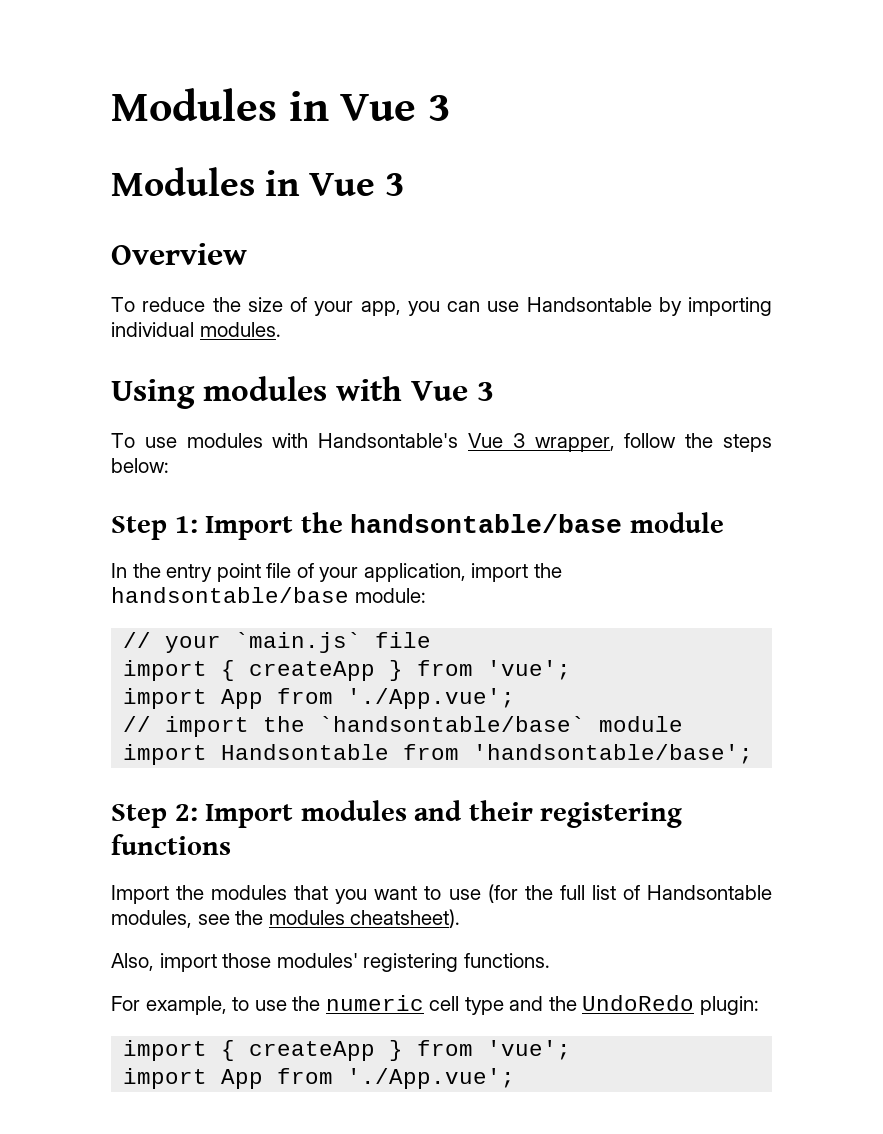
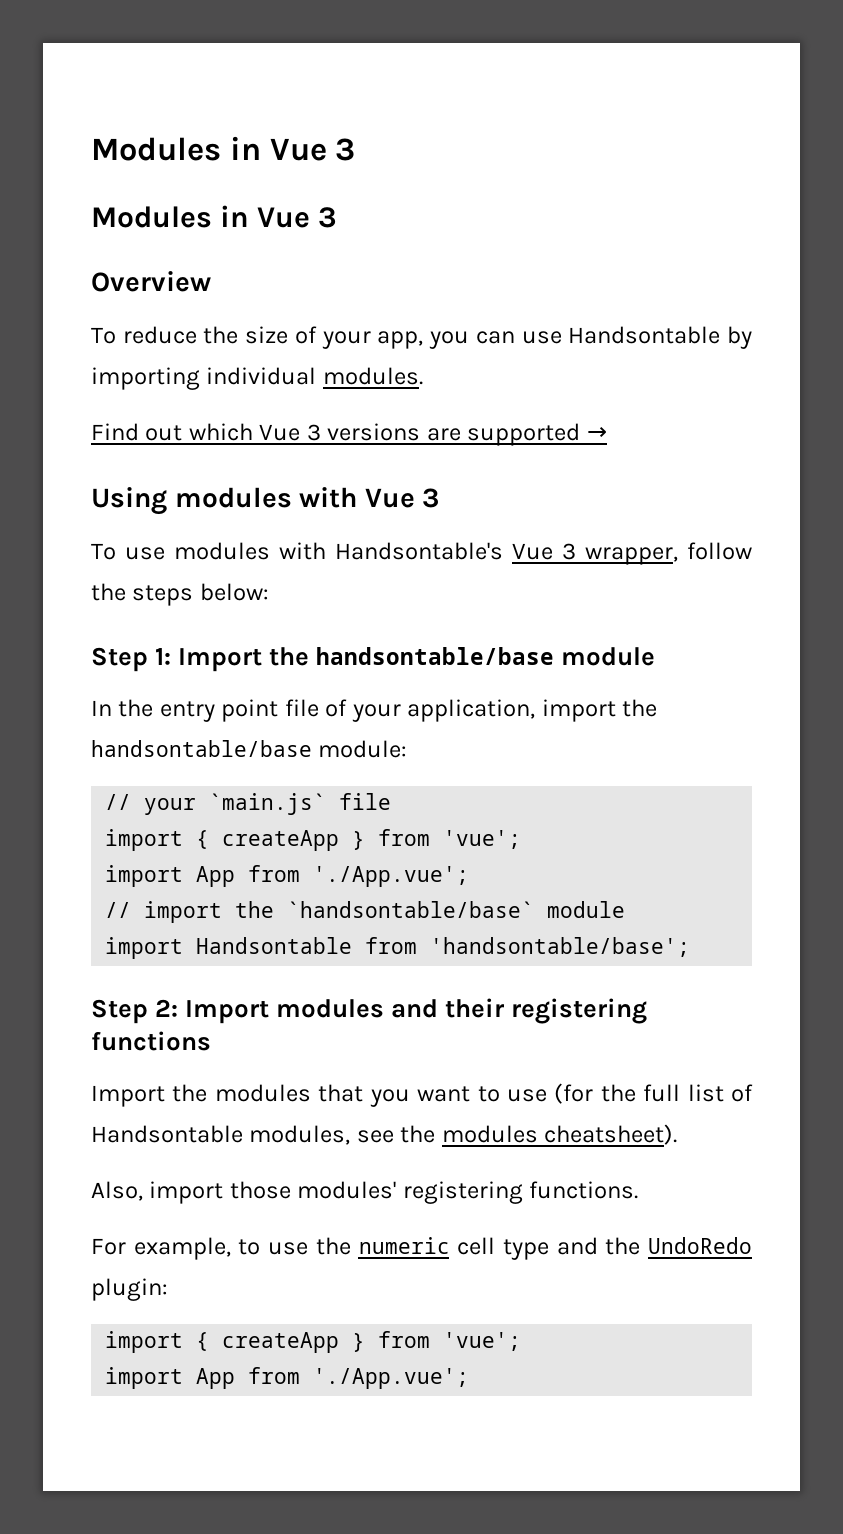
(281, 329) none -> [91,423,607,446] // Find out which Vue 3 versions are supported →

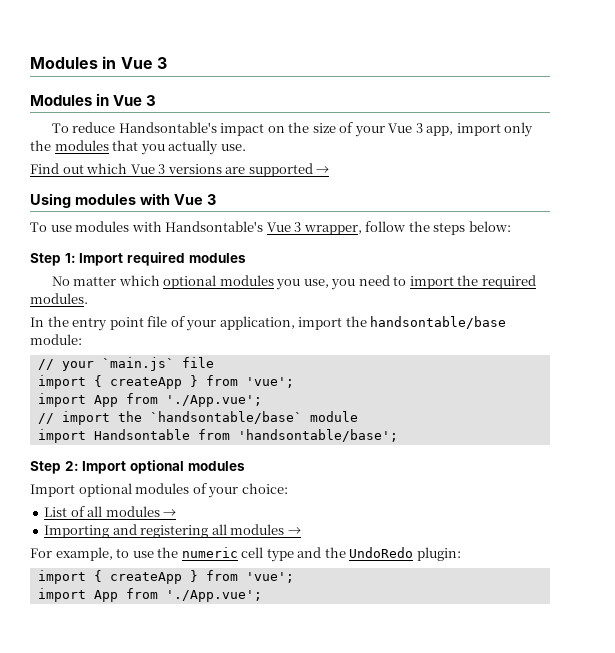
[91,271,211,292] // Overview -> (157, 100) none
(197, 335) none -> [118,122,285,136] Handsontable's impact on
[377,326,753,349] [91,367,423,390] app, you can use Handsontable by importing individual modules. -> [388,122,534,137] [30,140,246,155] Vue 3 app, import only the modules that you actually use.
[269,647,656,666] the handsontable/base module -> [126,252,246,266] [51,275,536,290] [30,293,88,304] required modules // No matter which optional modules you use, you need to import the required modules.
[276,998,648,1024] [91,1031,211,1051] [91,1083,753,1107] [91,1124,678,1145] [91,1181,639,1204] modules and their registering functions // Import the modules that you want to use (for the full list of Handsontable modules, see the modules cheatsheet). // Also, import those modules' registering functions. -> [129,460,245,474] [30,483,288,498] [44,506,177,517] [44,524,301,538] optional modules // Import optional modules of your choice: // List of all modules → // Importing and registering all modules →

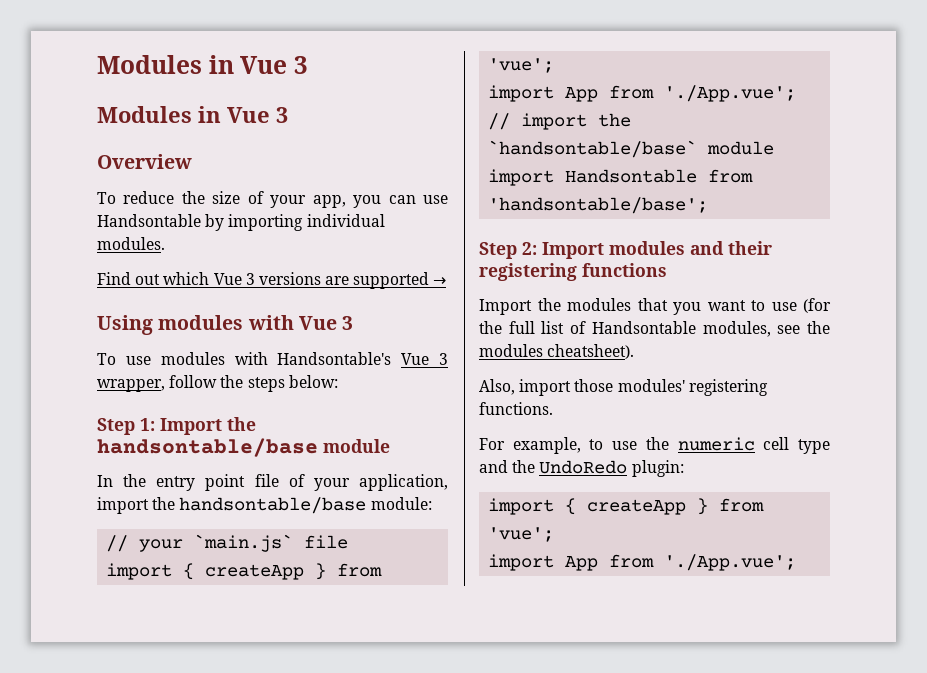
(157, 100) none -> [97,154,192,169] // Overview
[118,122,285,136] Handsontable's impact on -> (175, 197) none
[388,122,534,137] [30,140,246,155] Vue 3 app, import only the modules that you actually use. -> [312,195,449,208] [97,214,385,231] [97,237,165,250] app, you can use Handsontable by importing individual modules.
[126,252,246,266] [51,275,536,290] [30,293,88,304] required modules // No matter which optional modules you use, you need to import the required modules. -> [227,417,256,431] [97,438,390,457] the handsontable/base module
[129,460,245,474] [30,483,288,498] [44,506,177,517] [44,524,301,538] optional modules // Import optional modules of your choice: // List of all modules → // Importing and registering all modules → -> [609,241,772,255] [479,263,667,281] [479,298,831,315] [479,321,830,337] [479,344,635,359] [479,379,768,396] [479,402,553,415] modules and their registering functions // Import the modules that you want to use (for the full list of Handsontable modules, see the modules cheatsheet). // Also, import those modules' registering functions.

